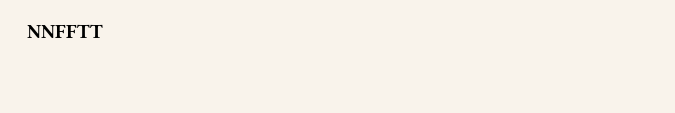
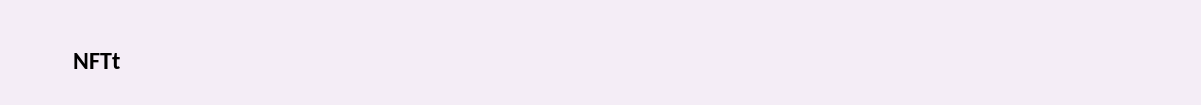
[27,24,103,38] NNFFTT -> [73,53,120,69] NFTt

